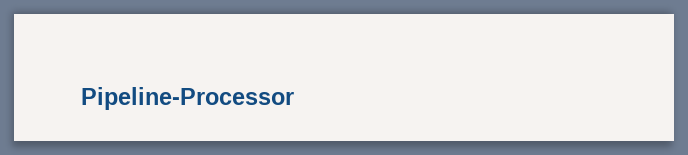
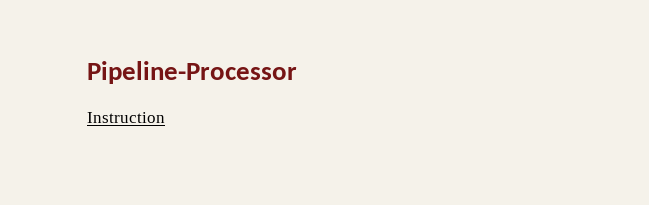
(294, 98) none -> [87,112,165,123] // Instruction

